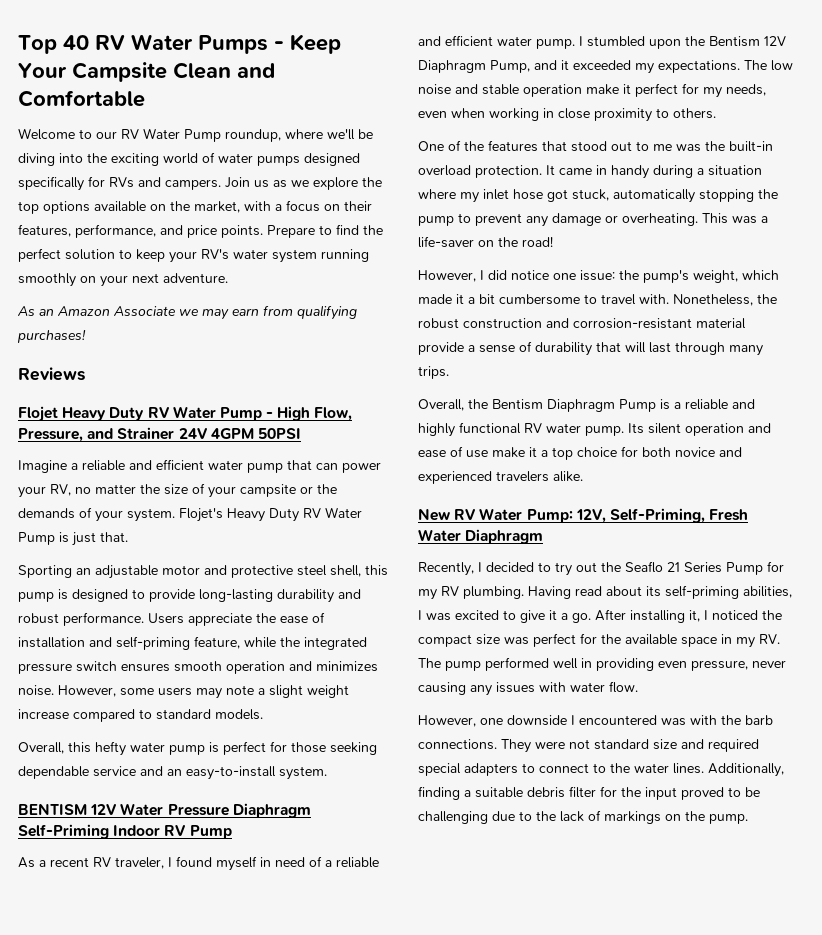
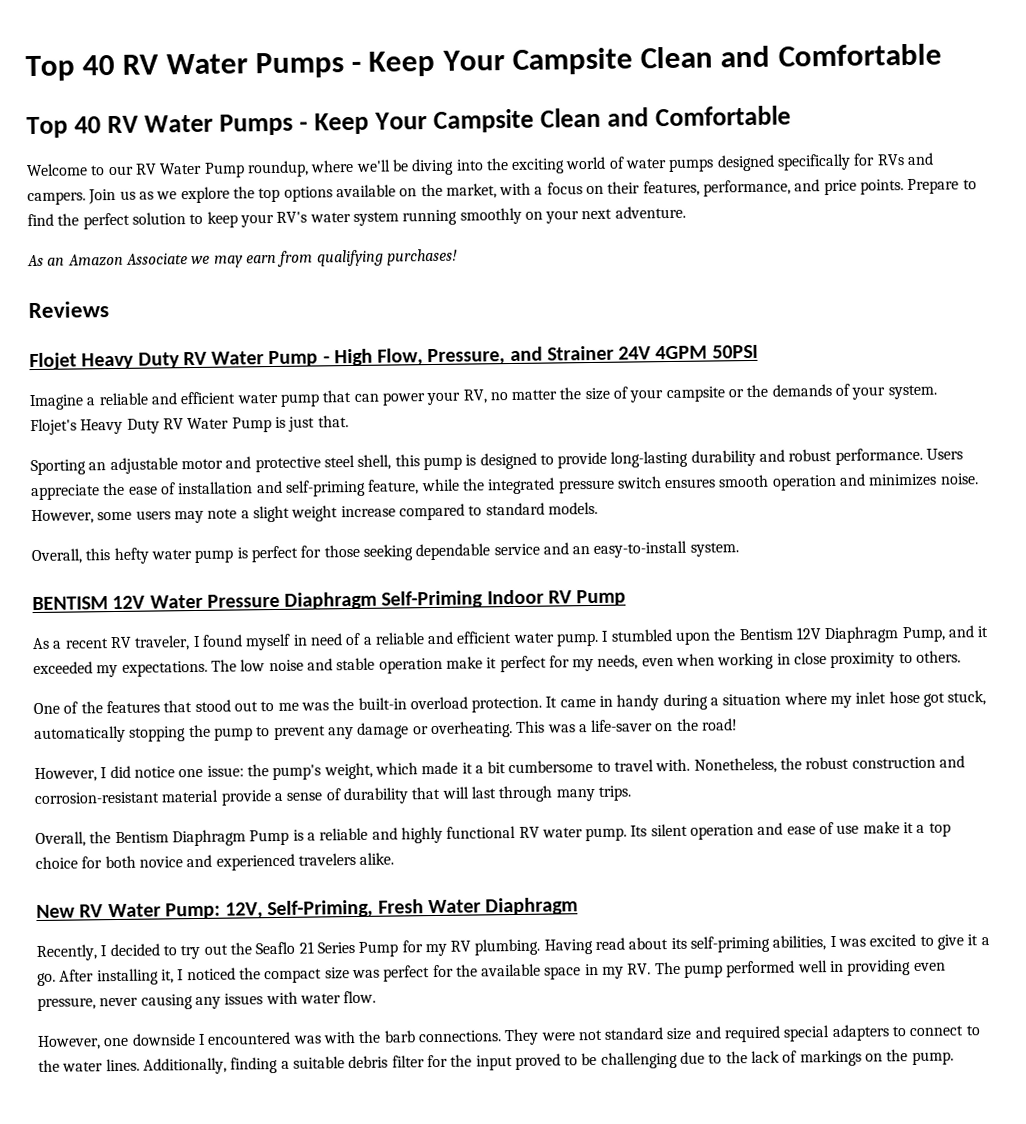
(145, 98) none -> [26,105,792,139] // Top 40 RV Water Pumps - Keep Your Campsite Clean and Comfortable

